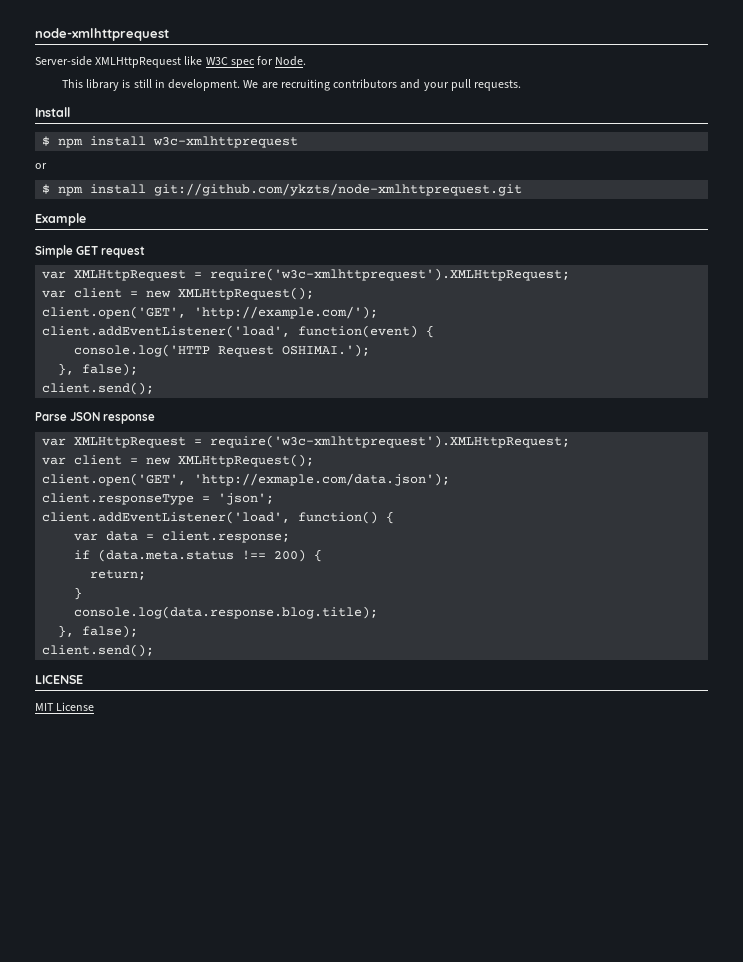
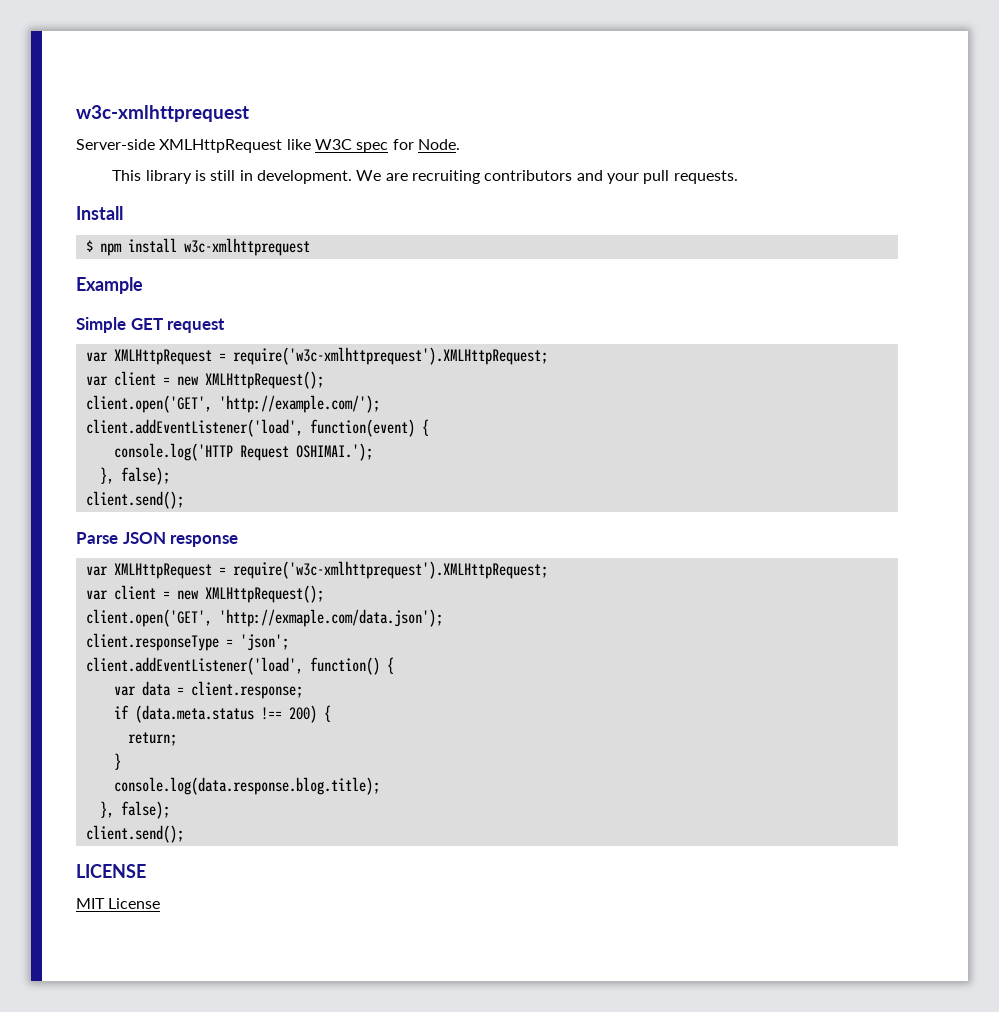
[35,28,169,41] node-xmlhttprequest -> [76,105,249,122] w3c-xmlhttprequest
[35,163,47,169] [42,183,523,196] // or // $ npm install git://github.com/ykzts/node-xmlhttprequest.git -> (310, 247) none

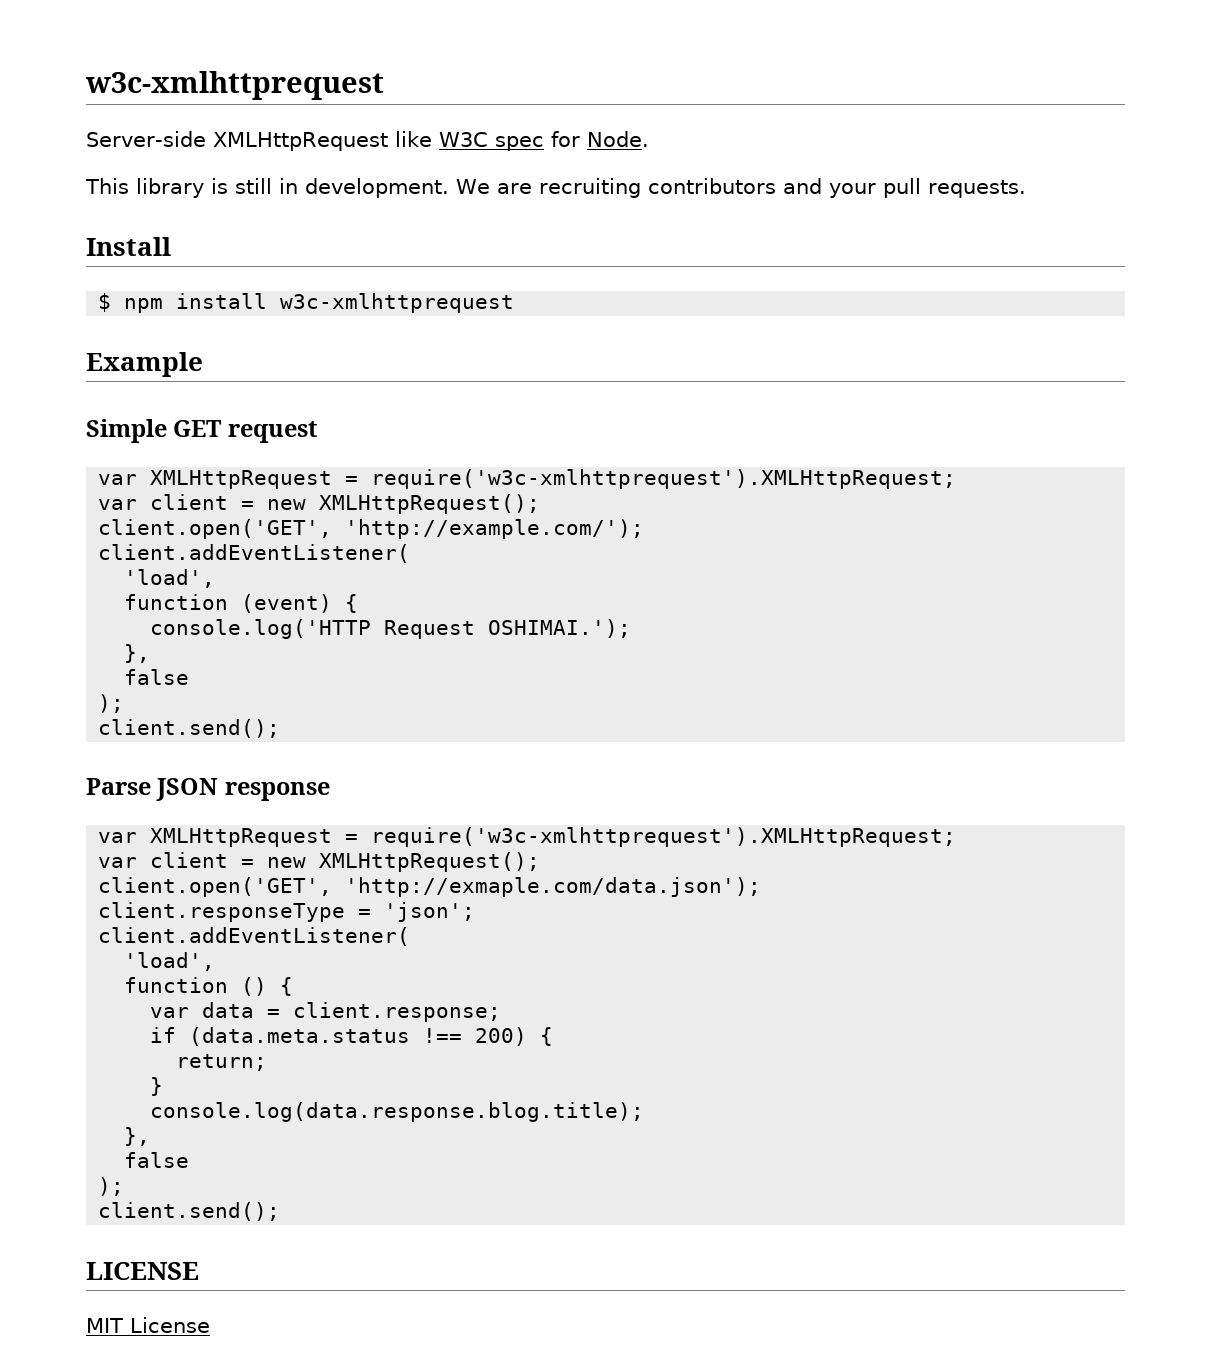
[85,419,415,437] client.addEventListener('load', function(event) -> [98,544,411,563] [124,569,216,588] [124,594,333,613] client.addEventListener( // 'load', // function (event)
[120,467,170,485] false); -> [124,669,190,685] [98,694,125,713] // false // );
[85,657,380,675] client.addEventListener('load', function() -> [98,927,411,946] [124,952,216,971] [124,977,268,996] client.addEventListener( // 'load', // function ()
[120,801,170,819] false); -> [124,1152,190,1168] [98,1177,125,1196] // false // );

